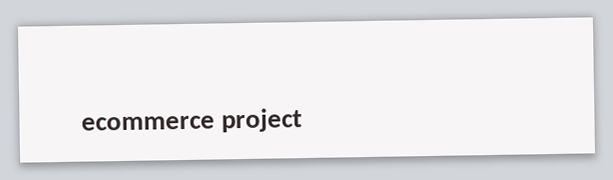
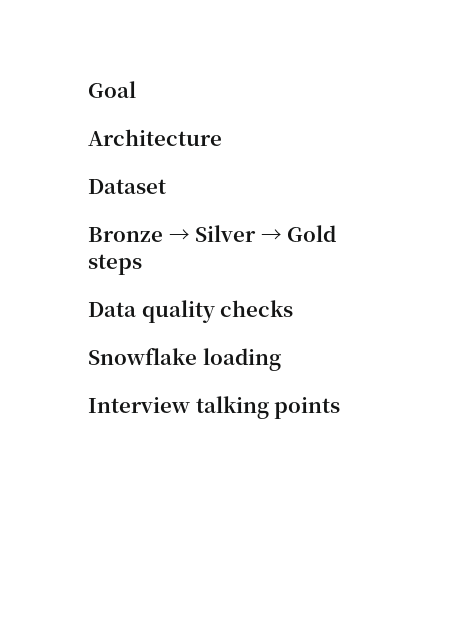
[81,108,303,133] ecommerce project -> [88,81,136,98] [88,129,222,146] [88,179,166,194] [88,225,337,242] [88,254,142,275] [88,300,294,323] [88,348,281,371] [88,396,341,419] Goal // Architecture // Dataset // Bronze → Silver → Gold steps // Data quality checks // Snowflake loading // Interview talking points

